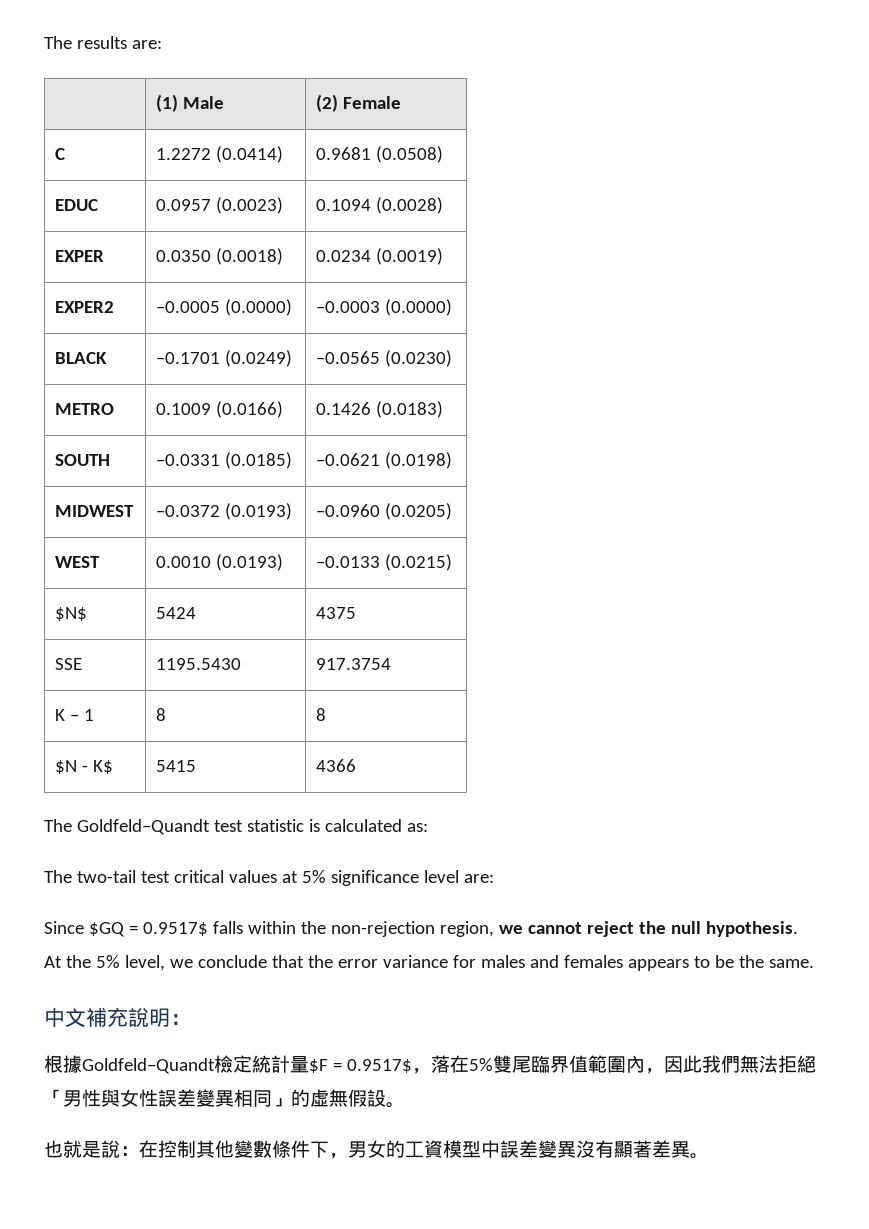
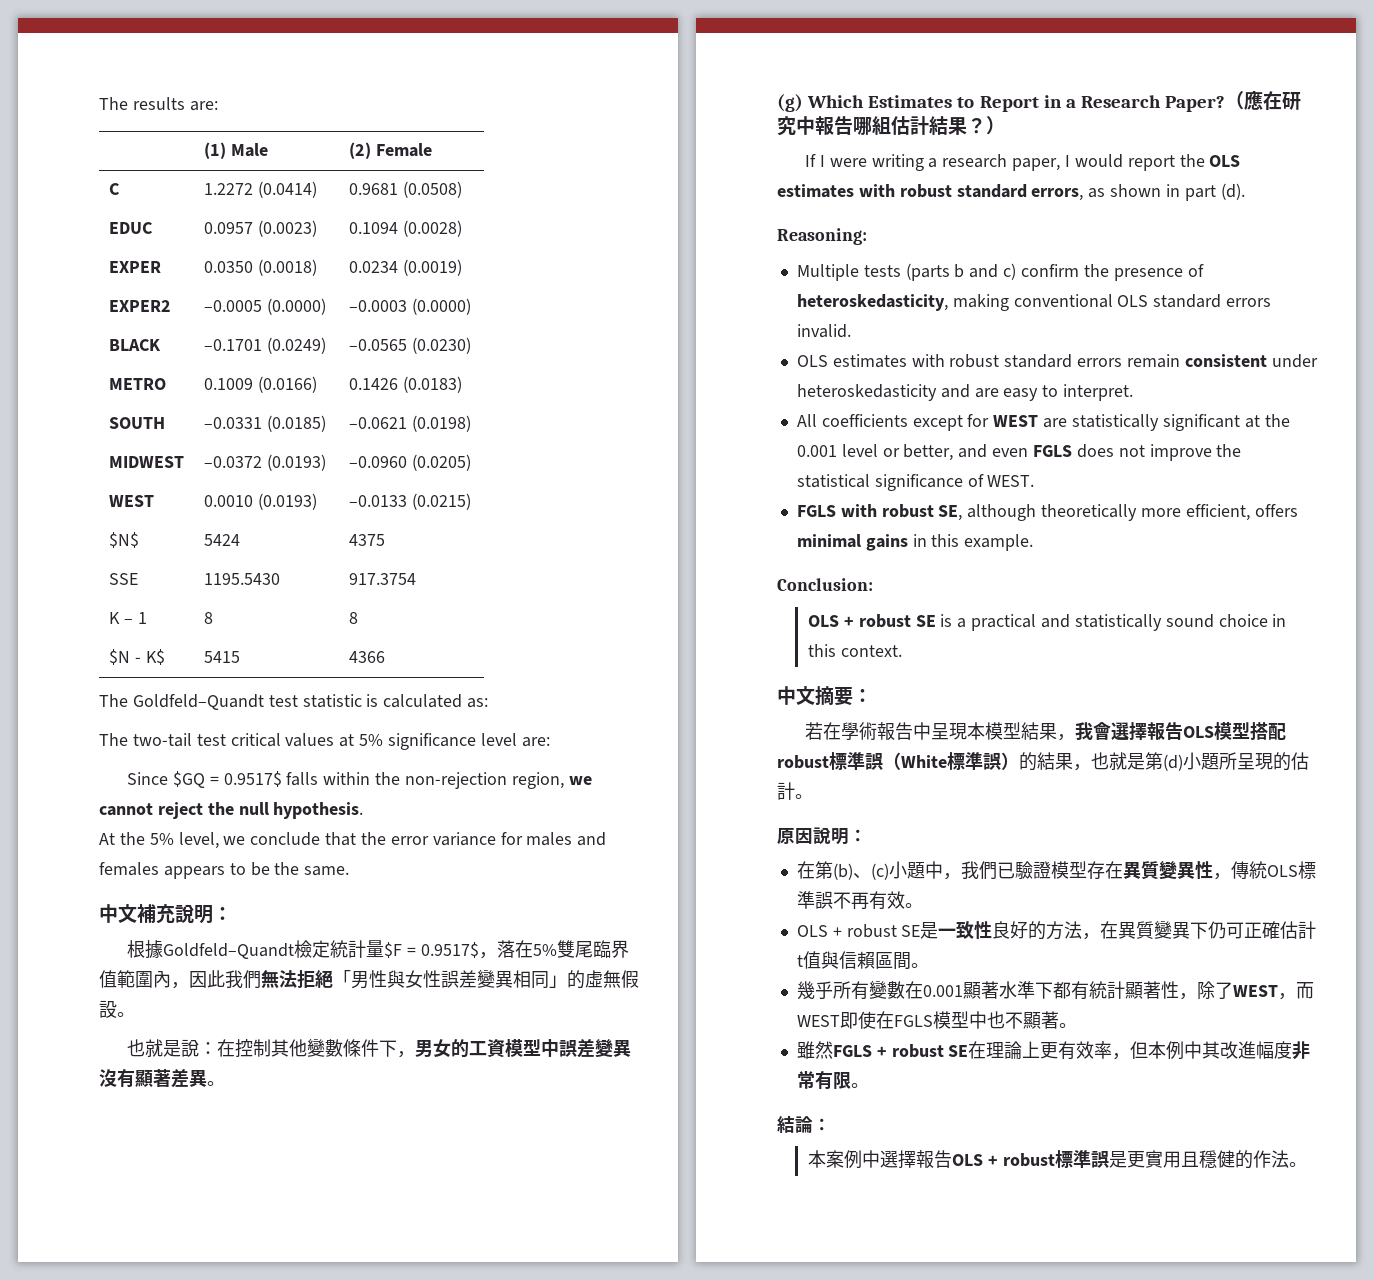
(709, 1156) none -> [777,91,1302,112] [777,115,1005,136] [804,154,1241,171] [777,183,1245,201] [777,228,867,245] [796,263,1204,281] [796,294,1272,311] [796,324,851,338] [796,354,1318,368] [796,384,1134,401] [796,414,1290,431] [796,444,1242,461] [796,474,1035,491] [796,504,1298,521] [796,534,1034,551] [777,578,873,591] [808,614,1287,631] [808,644,902,657] [777,686,872,706] [804,722,1286,741] [777,751,1309,771] [777,782,813,800] [777,827,867,845] [796,861,1316,880] [796,891,923,910] [796,920,1317,940] [796,951,929,970] [796,980,1314,1000] [796,1011,1077,1029] [796,1041,1311,1060] [796,1071,869,1089] [777,1116,831,1133] [808,1149,1307,1169] // (g) Which Estimates to Report in a Research Paper?（應在研究中報告哪組估計結果？） // If I were writing a research paper, I would report the OLS estimates with robust standard errors, as shown in part (d). // Reasoning: // Multiple tests (parts b and c) confirm the presence of heteroskedasticity, making conventional OLS standard errors invalid. // OLS estimates with robust standard errors remain consistent under heteroskedasticity and are easy to interpret. // All coefficients except for WEST are statistically significant at the 0.001 level or better, and even FGLS does not improve the statistical significance of WEST. // FGLS with robust SE, although theoretically more efficient, offers minimal gains in this example. // Conclusion: // OLS + robust SE is a practical and statistically sound choice in this context. // 中文摘要： // 若在學術報告中呈現本模型結果，我會選擇報告OLS模型搭配robust標準誤（White標準誤）的結果，也就是第(d)小題所呈現的估計。 // 原因說明： // 在第(b)、(c)小題中，我們已驗證模型存在異質變異性，傳統OLS標準誤不再有效。 // OLS + robust SE是一致性良好的方法，在異質變異下仍可正確估計t值與信賴區間。 // 幾乎所有變數在0.001顯著水準下都有統計顯著性，除了WEST，而WEST即使在FGLS模型中也不顯著。 // 雖然FGLS + robust SE在理論上更有效率，但本例中其改進幅度非常有限。 // 結論： // 本案例中選擇報告OLS + robust標準誤是更實用且穩健的作法。

